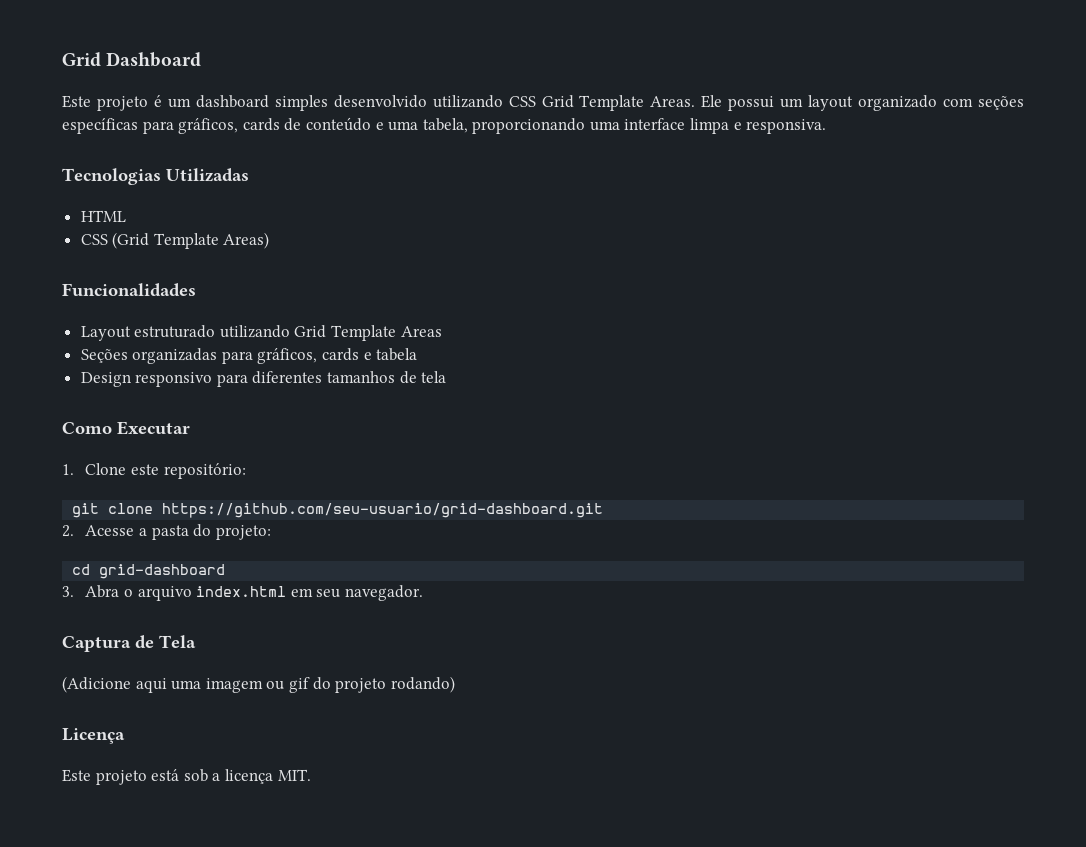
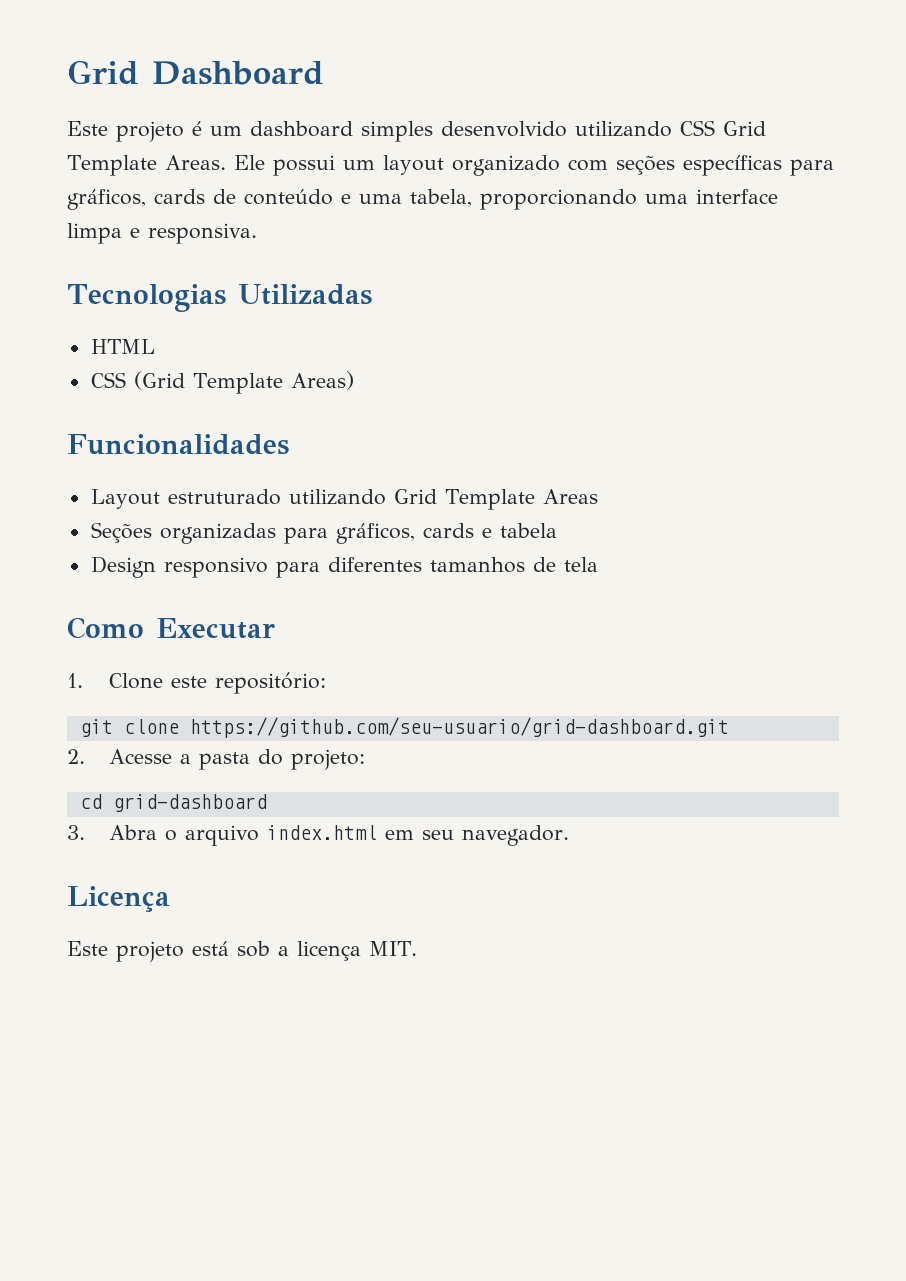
[62,635,196,652] [62,676,455,693] // Captura de Tela // (Adicione aqui uma imagem ou gif do projeto rodando) -> (569, 835) none

